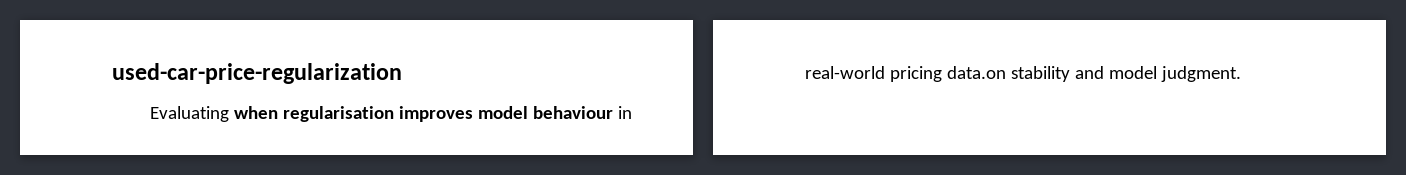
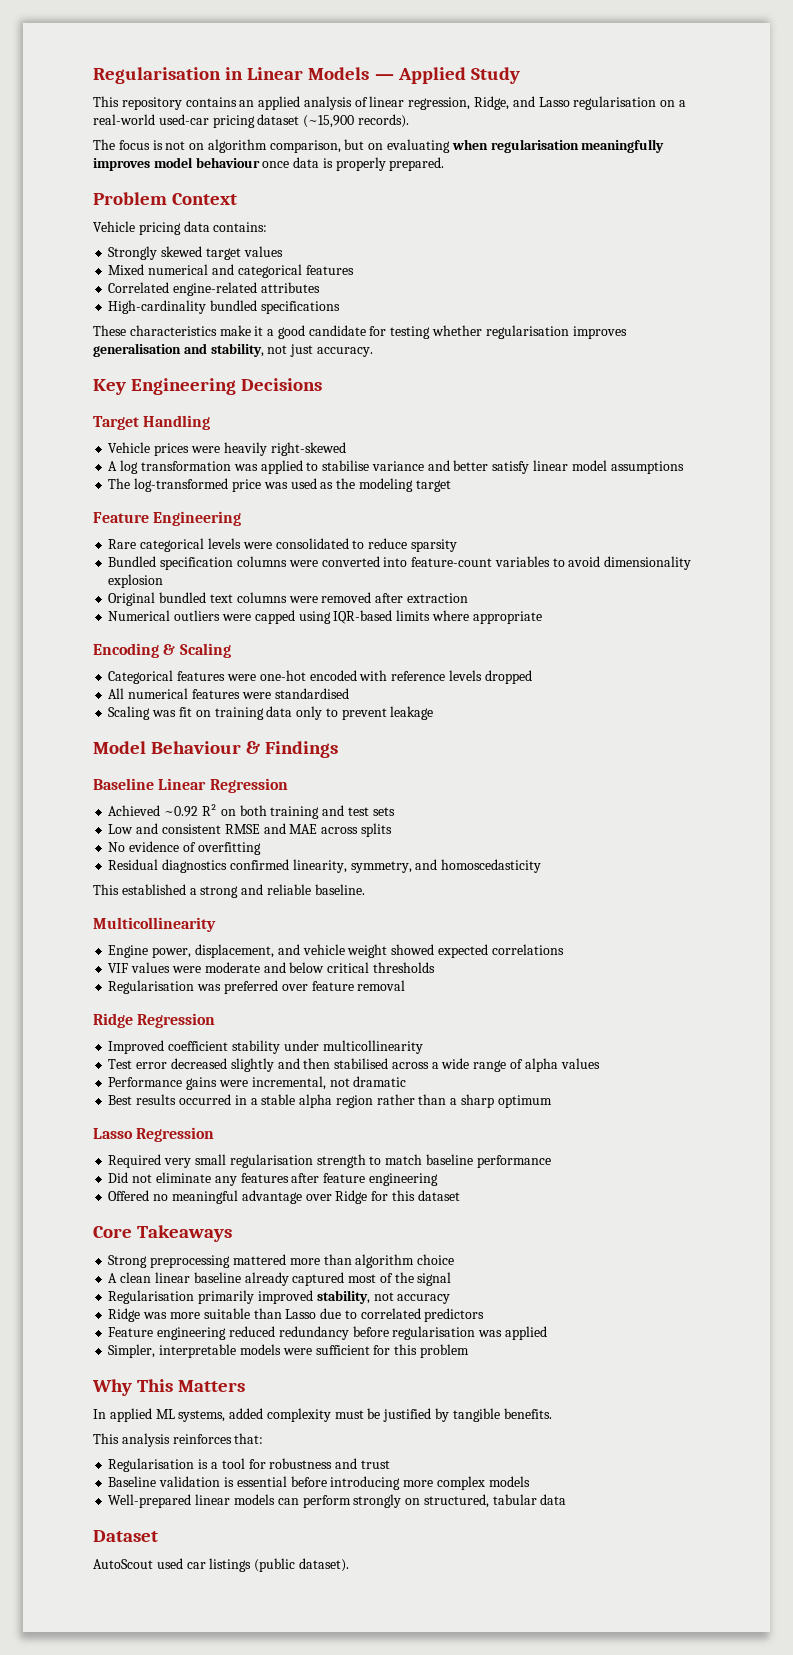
[112,63,402,84] [149,106,229,122] used-car-price-regularization // Evaluating -> [93,67,520,84] [93,96,686,110] [93,114,409,128] [93,139,451,153] Regularisation in Linear Models — Applied Study // This repository contains an applied analysis of linear regression, Ridge, and Lasso regularisation on a real-world used-car pricing dataset (~15,900 records). // The focus is not on algorithm comparison, but on evaluating
(394, 114) none -> [581,139,665,153] meaningfully
[617,106,632,119] [805,66,1241,82] in real-world pricing data.on stability and model judgment. -> [262,157,445,171] [93,192,238,205] [93,221,268,235] [108,246,283,260] [108,264,354,278] [108,282,320,296] [108,300,340,314] [93,325,627,339] [93,343,373,357] [93,378,323,395] [93,415,211,430] [108,442,346,456] [108,460,684,474] [108,478,451,492] [93,511,242,526] [108,538,457,552] [108,556,692,570] [108,574,164,588] [108,592,468,606] [108,610,542,624] [93,643,231,658] [108,670,532,684] [108,688,349,699] [108,706,434,720] [93,741,339,758] [93,778,288,793] [108,804,395,819] [108,823,392,837] [108,841,261,855] [108,859,542,873] [93,884,365,898] [93,917,216,932] [108,944,564,958] [108,962,435,973] [108,980,406,994] [93,1013,216,1028] [108,1040,423,1054] [108,1058,600,1072] [108,1076,407,1090] [108,1094,552,1108] [93,1127,215,1142] [108,1154,551,1168] [108,1172,438,1186] [108,1190,460,1204] [93,1225,233,1242] [108,1254,455,1268] [108,1272,452,1286] [108,1290,451,1304] [108,1308,485,1322] [108,1326,547,1340] [108,1344,469,1358] [92,1379,246,1396] [93,1408,552,1422] [93,1433,264,1447] [108,1458,390,1472] [108,1476,530,1490] [108,1494,567,1508] [93,1530,158,1542] [93,1558,349,1572] once data is properly prepared. // Problem Context // Vehicle pricing data contains: // Strongly skewed target values // Mixed numerical and categorical features // Correlated engine-related attributes // High-cardinality bundled specifications // These characteristics make it a good candidate for testing whether regularisation improves generalisation and stability, not just accuracy. // Key Engineering Decisions // Target Handling // Vehicle prices were heavily right-skewed // A log transformation was applied to stabilise variance and better satisfy linear model assumptions // The log-transformed price was used as the modeling target // Feature Engineering // Rare categorical levels were consolidated to reduce sparsity // Bundled specification columns were converted into feature-count variables to avoid dimensionality explosion // Original bundled text columns were removed after extraction // Numerical outliers were capped using IQR-based limits where appropriate // Encoding & Scaling // Categorical features were one-hot encoded with reference levels dropped // All numerical features were standardised // Scaling was fit on training data only to prevent leakage // Model Behaviour & Findings // Baseline Linear Regression // Achieved ~0.92 R² on both training and test sets // Low and consistent RMSE and MAE across splits // No evidence of overfitting // Residual diagnostics confirmed linearity, symmetry, and homoscedasticity // This established a strong and reliable baseline. // Multicollinearity // Engine power, displacement, and vehicle weight showed expected correlations // VIF values were moderate and below critical thresholds // Regularisation was preferred over feature removal // Ridge Regression // Improved coefficient stability under multicollinearity // Test error decreased slightly and then stabilised across a wide range of alpha values // Performance gains were incremental, not dramatic // Best results occurred in a stable alpha region rather than a sharp optimum // Lasso Regression // Required very small regularisation strength to match baseline performance // Did not eliminate any features after feature engineering // Offered no meaningful advantage over Ridge for this dataset // Core Takeaways // Strong preprocessing mattered more than algorithm choice // A clean linear baseline already captured most of the signal // Regularisation primarily improved stability, not accuracy // Ridge was more suitable than Lasso due to correlated predictors // Feature engineering reduced redundancy before regularisation was applied // Simpler, interpretable models were sufficient for this problem // Why This Matters // In applied ML systems, added complexity must be justified by tangible benefits. // This analysis reinforces that: // Regularisation is a tool for robustness and trust // Baseline validation is essential before introducing more complex models // Well-prepared linear models can perform strongly on structured, tabular data // Dataset // AutoScout used car listings (public dataset).

